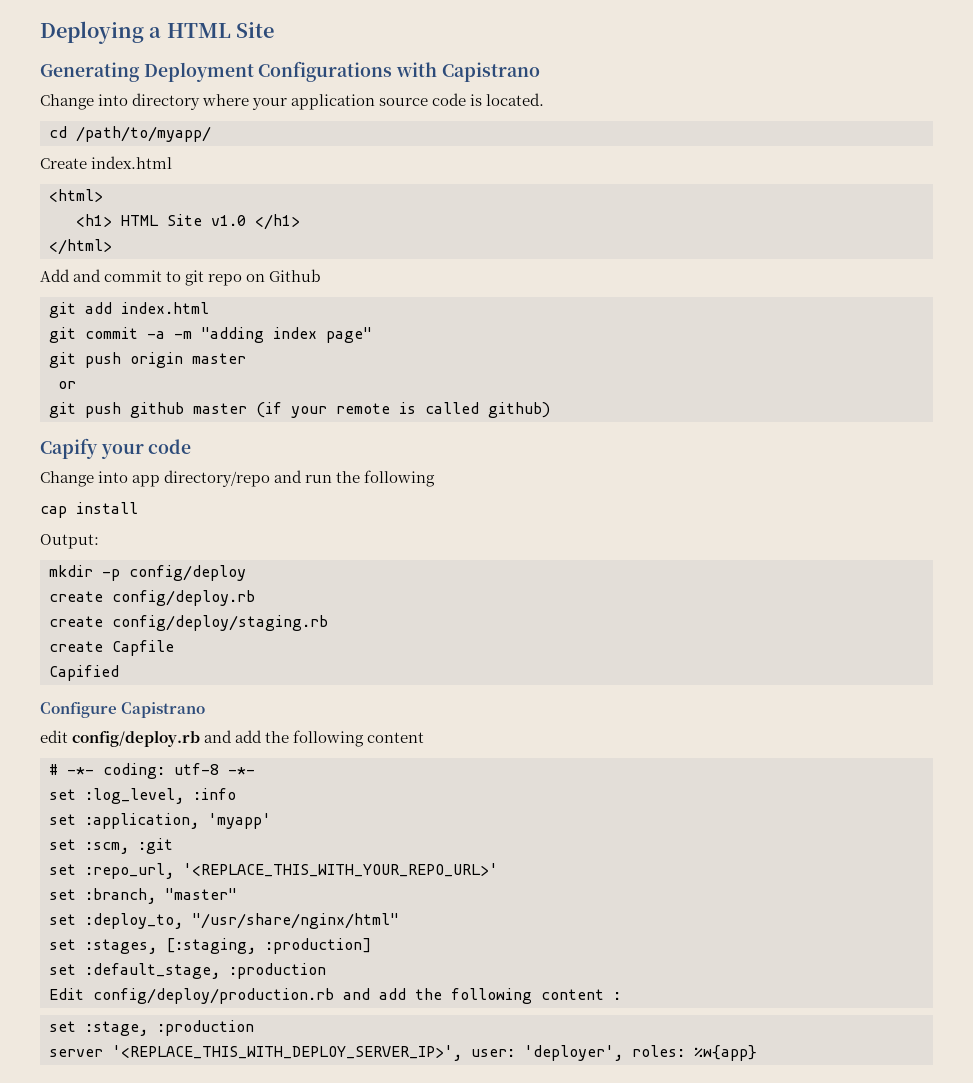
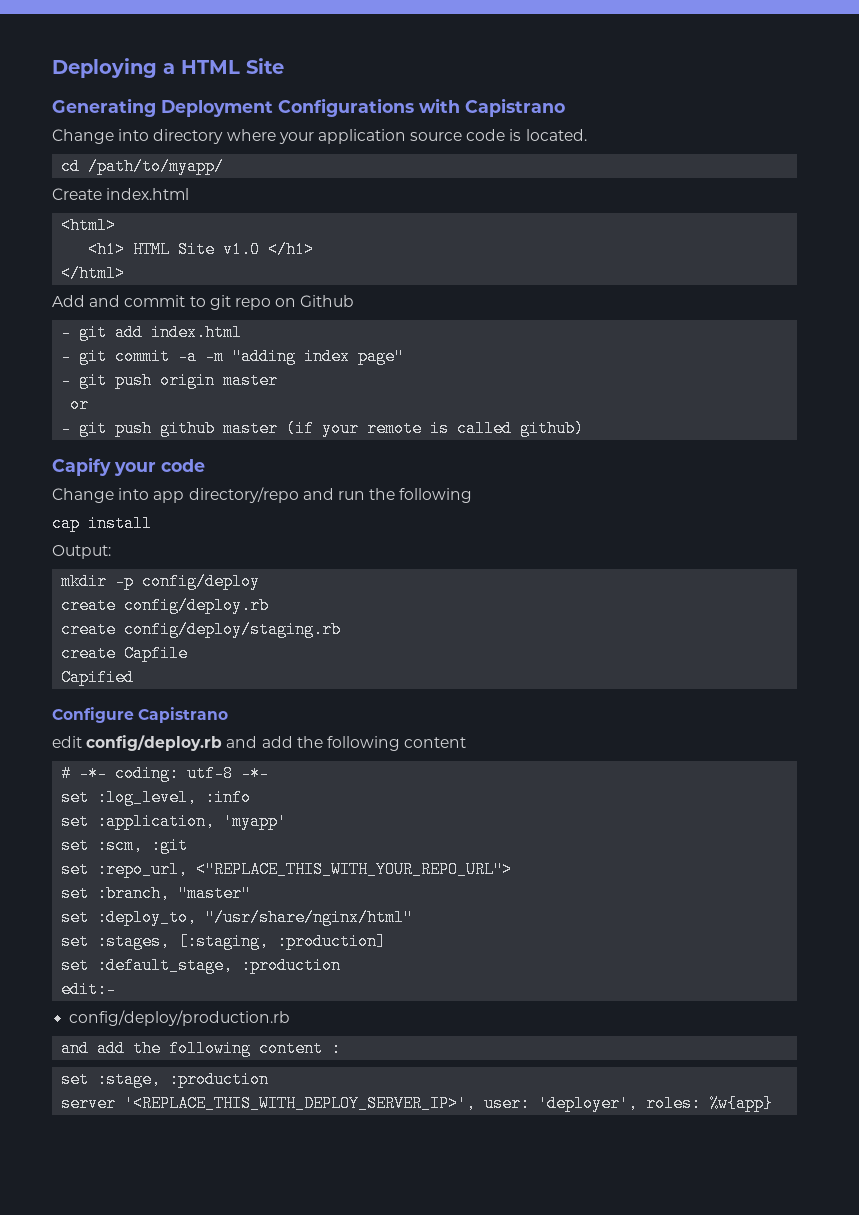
(322, 275) none -> [61,324,72,341] -
(209, 308) none -> [61,348,72,365] -
(372, 335) none -> [61,372,72,389] -
(76, 385) none -> [61,420,72,437] -
[183,863,498,877] '<REPLACE_THIS_WITH_YOUR_REPO_URL>' -> [196,861,513,878] <"REPLACE_THIS_WITH_YOUR_REPO_URL">
[49,988,84,1000] Edit -> [61,981,117,998] edit:- //
(334, 996) none -> (291, 1018) //

